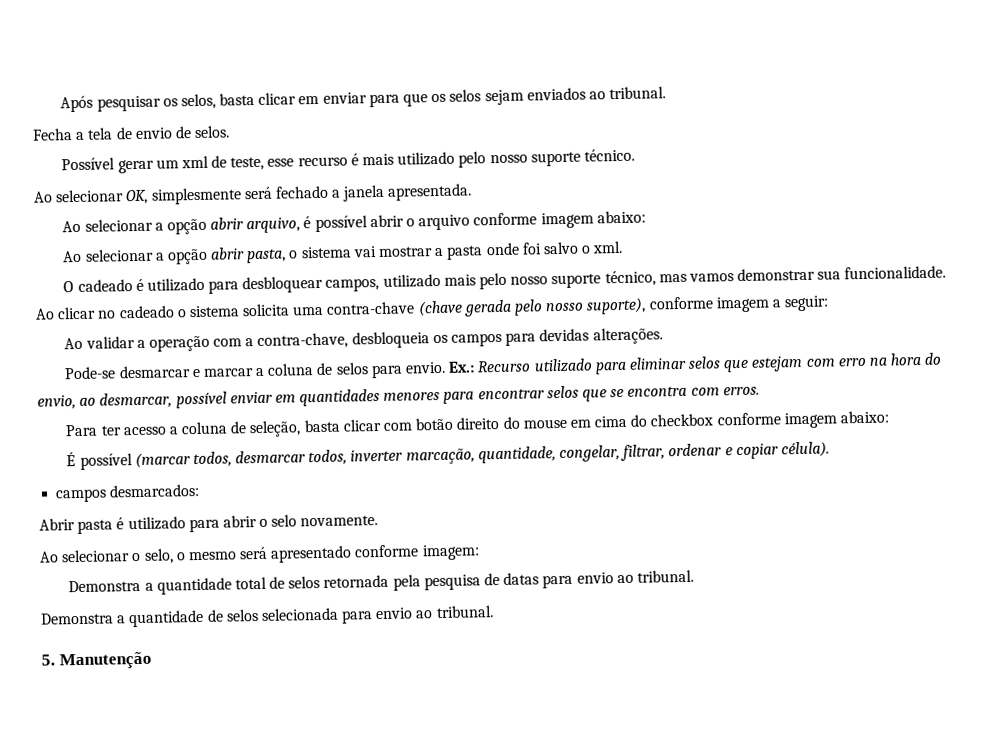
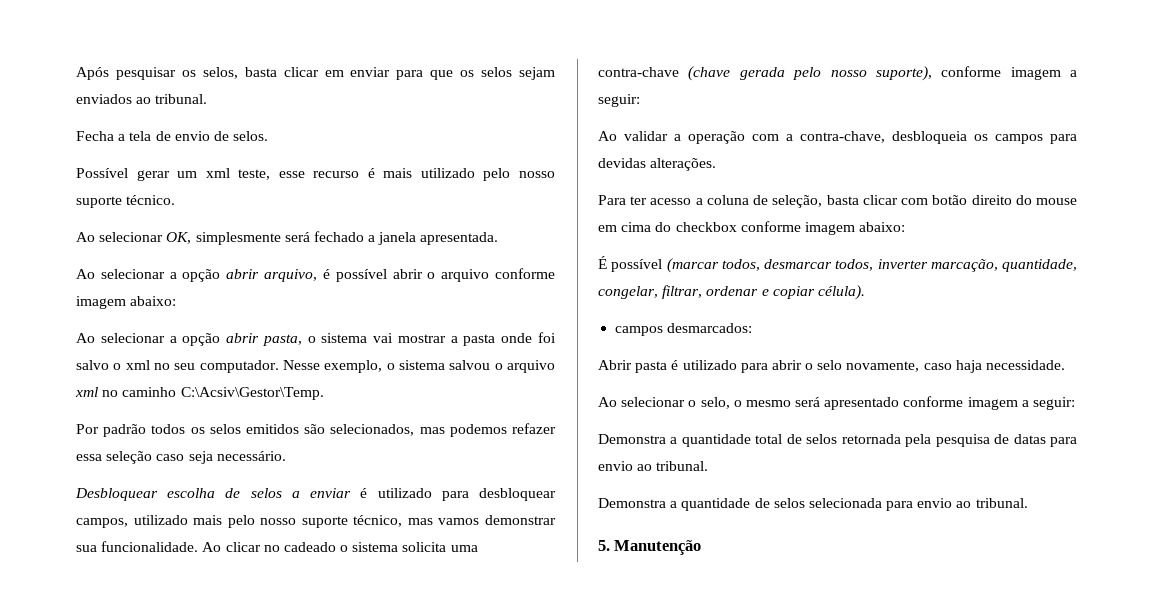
[211,155,228,168] de -> (230, 173) none
[592,240,624,254] [63,279,133,293] xml. // O cadeado -> [125,360,555,373] [75,387,324,400] [76,423,556,437] [76,451,286,464] [75,488,352,501] xml no seu computador. Nesse exemplo, o sistema salvou o arquivo xml no caminho C:\Acsiv\Gestor\Temp. // Por padrão todos os selos emitidos são selecionados, mas podemos refazer essa seleção caso seja necessário. // Desbloquear escolha de selos a enviar
[64,352,942,380] [37,385,760,410] // Pode-se desmarcar e marcar a coluna de selos para envio. Ex.: Recurso utilizado para eliminar selos que estejam com erro na hora do envio, ao desmarcar, possível enviar em quantidades menores para encontrar selos que se encontra com erros. -> (717, 164) none
[300,515,379,527] novamente. -> [846,360,1066,373] novamente, caso haja necessidade.
[421,544,480,561] imagem: -> [967,397,1076,410] imagem a seguir:

